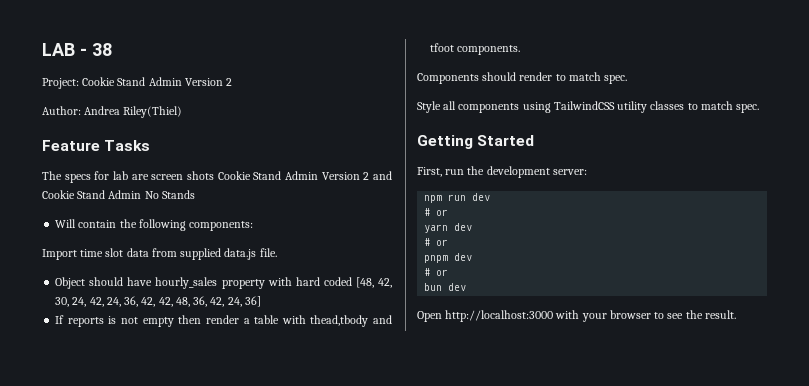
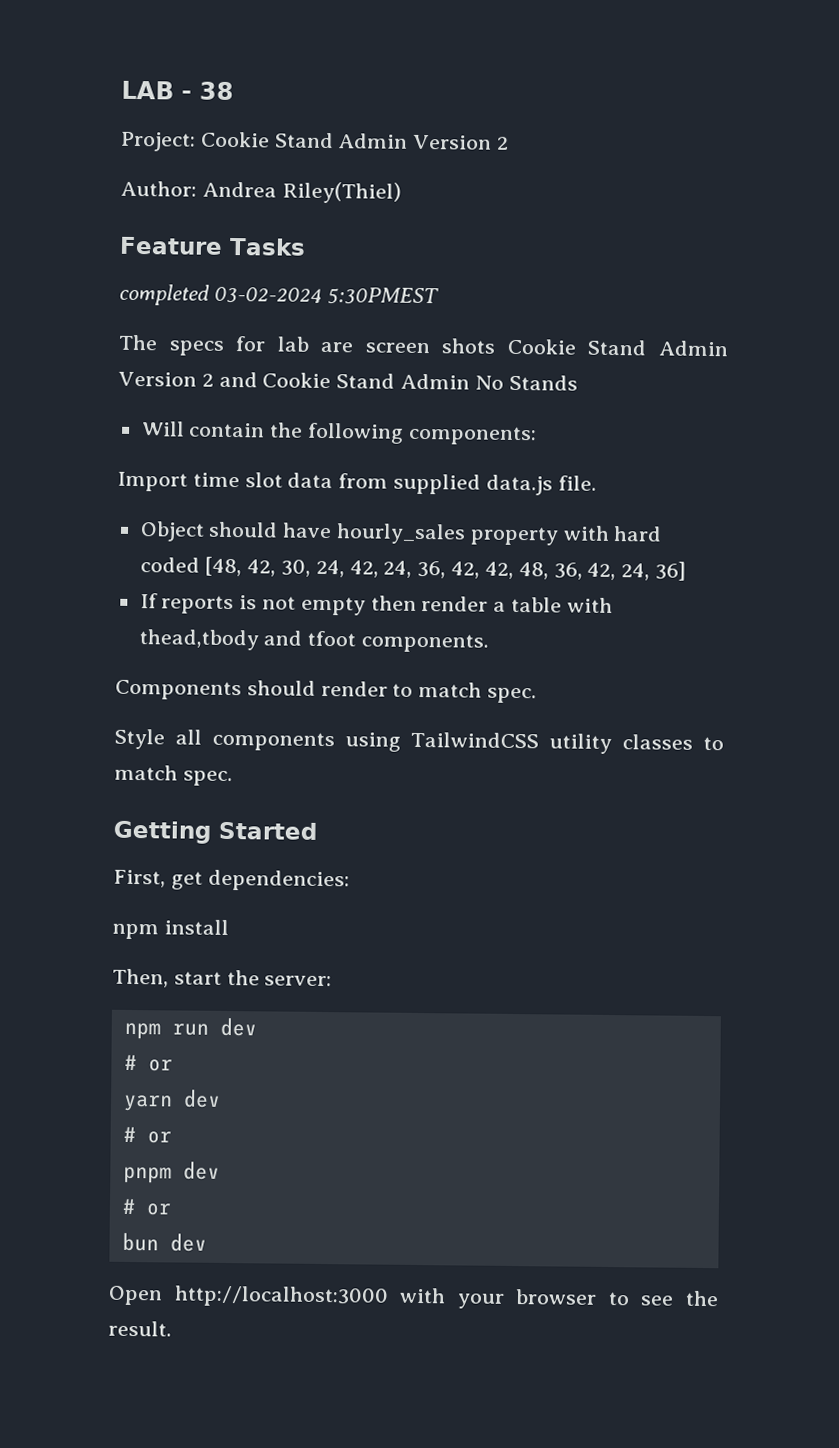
(151, 145) none -> [119,283,439,306] // completed 03-02-2024 5:30PMEST
[445,166,550,178] run the development -> [170,869,350,892] [112,919,229,940] [112,968,260,988] get dependencies: // npm install // Then, start the

